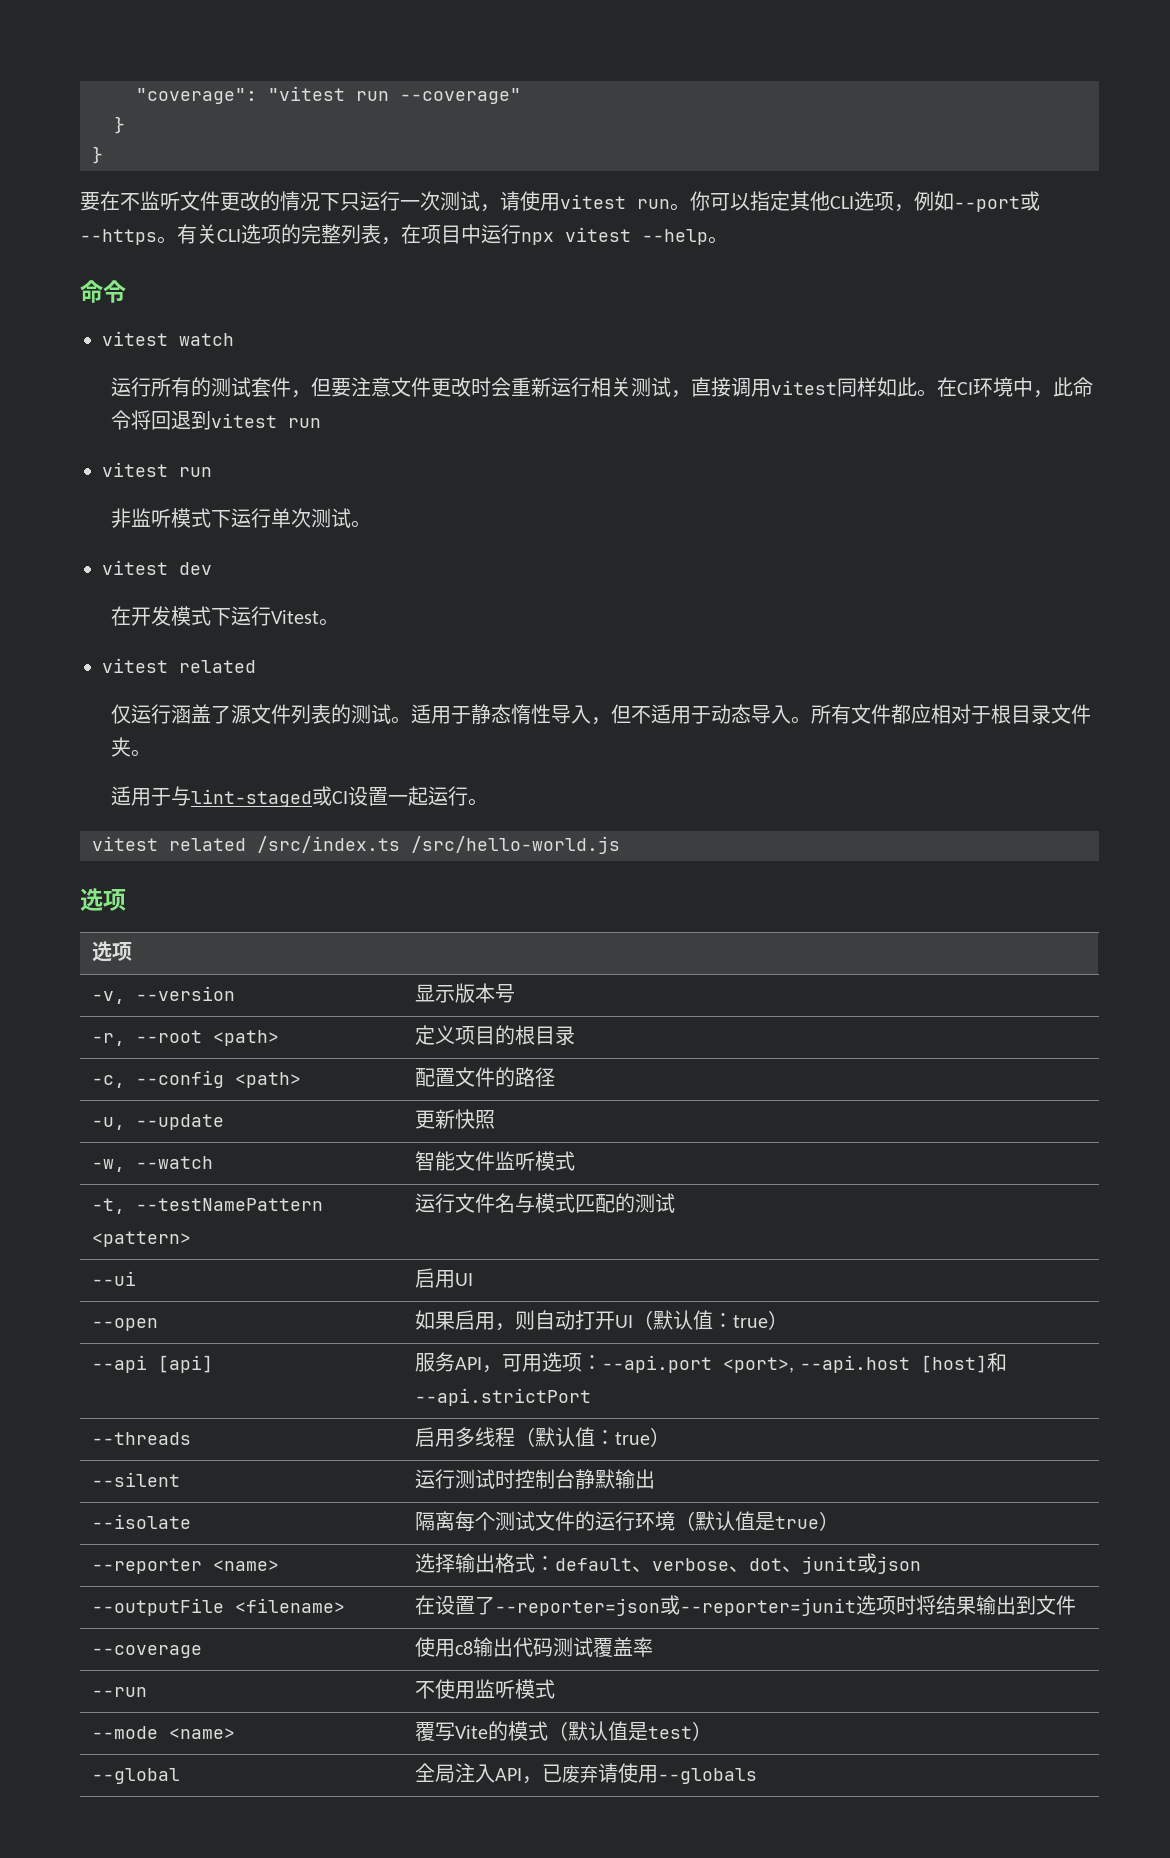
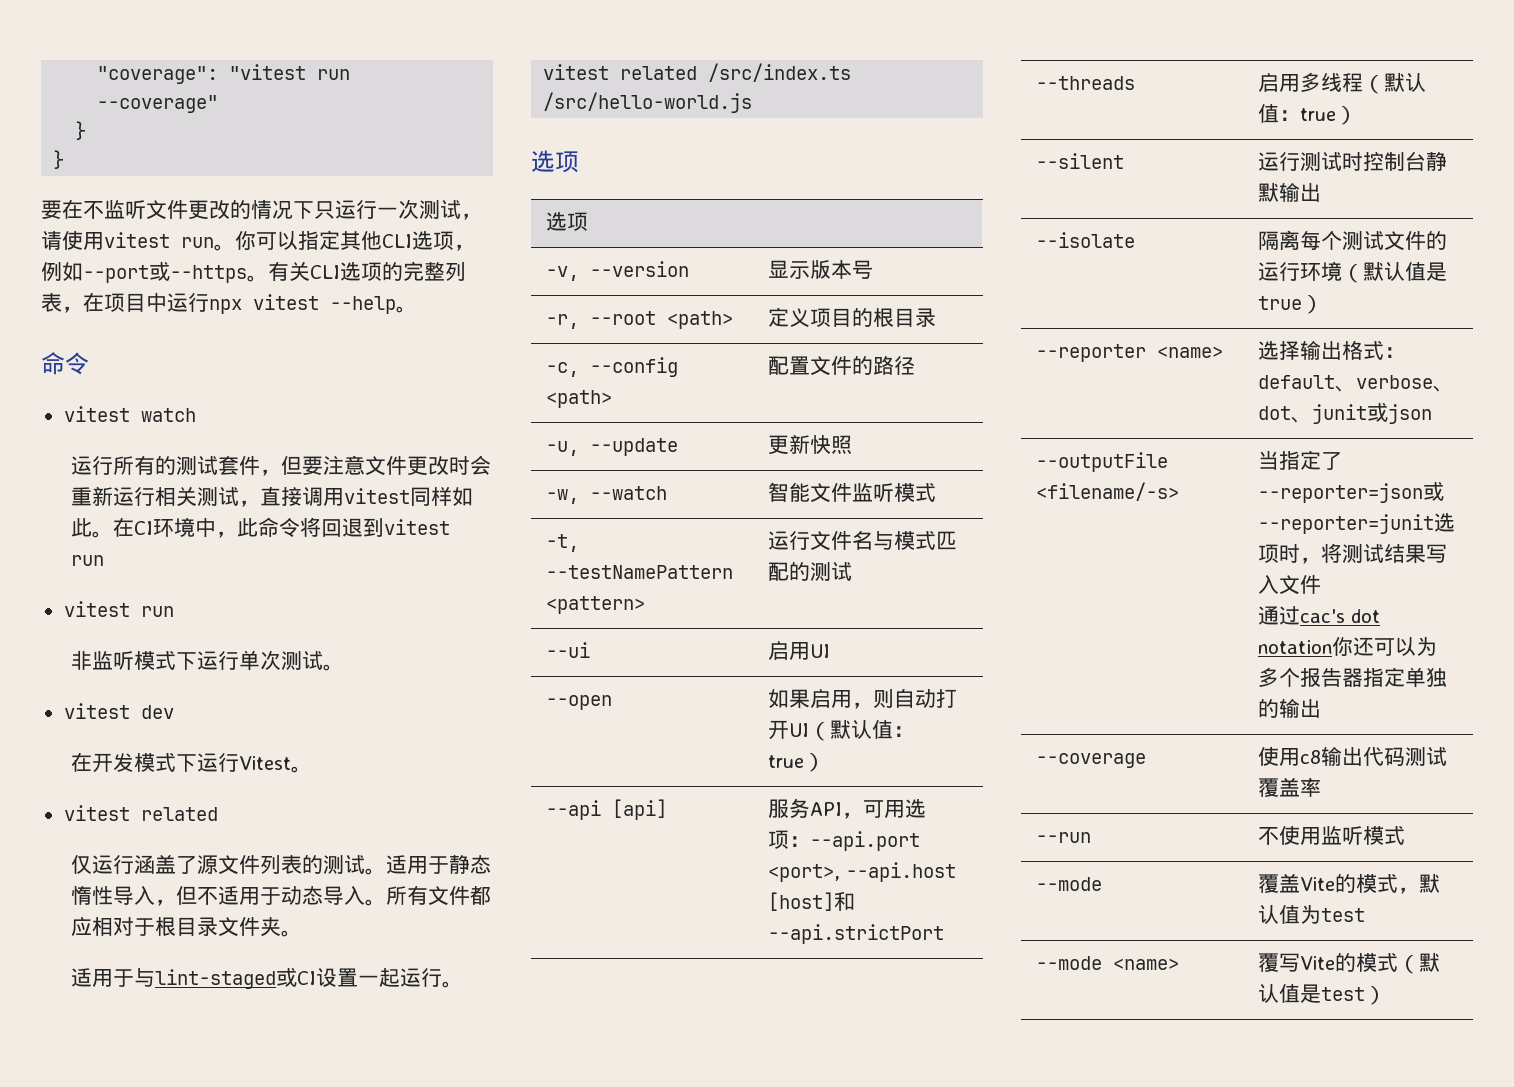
[235,1598,346,1613] [415,1595,476,1615] <filename> | 在设置 -> [1036,482,1180,501] [1258,450,1322,470] <filename/-s> | 当指定
[916,1595,1077,1615] 将结果输出到文件 -> [1300,543,1448,564] [1258,575,1322,595] [1258,606,1381,625] [1258,637,1438,656] [1258,667,1448,688] [1258,698,1322,718] ，将测试结果写入文件 // 通过cac's dot notation你还可以为多个报告器指定单独的输出
(556, 1689) none -> [1036,877,1103,891] [1258,873,1441,894] [1258,905,1366,925] // --mode | 覆盖Vite的模式，默认值为test
[92,1768,181,1784] [415,1763,758,1784] // --global | 全局注入API，已废弃请使用--globals -> (1387, 995) none

